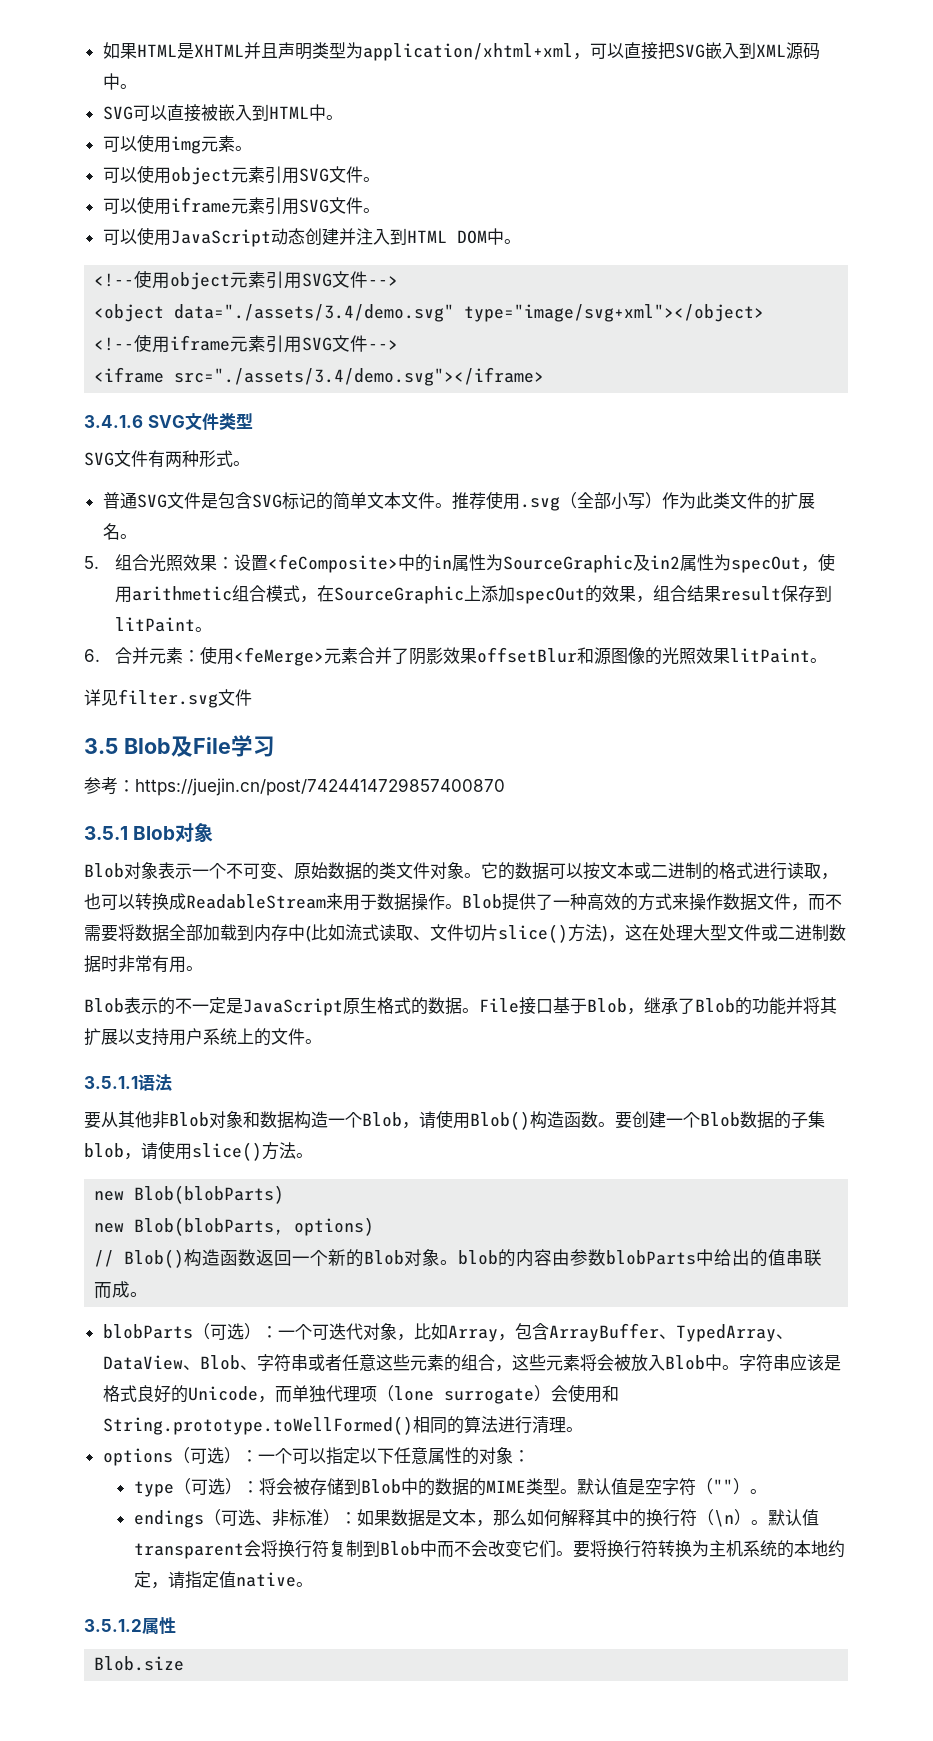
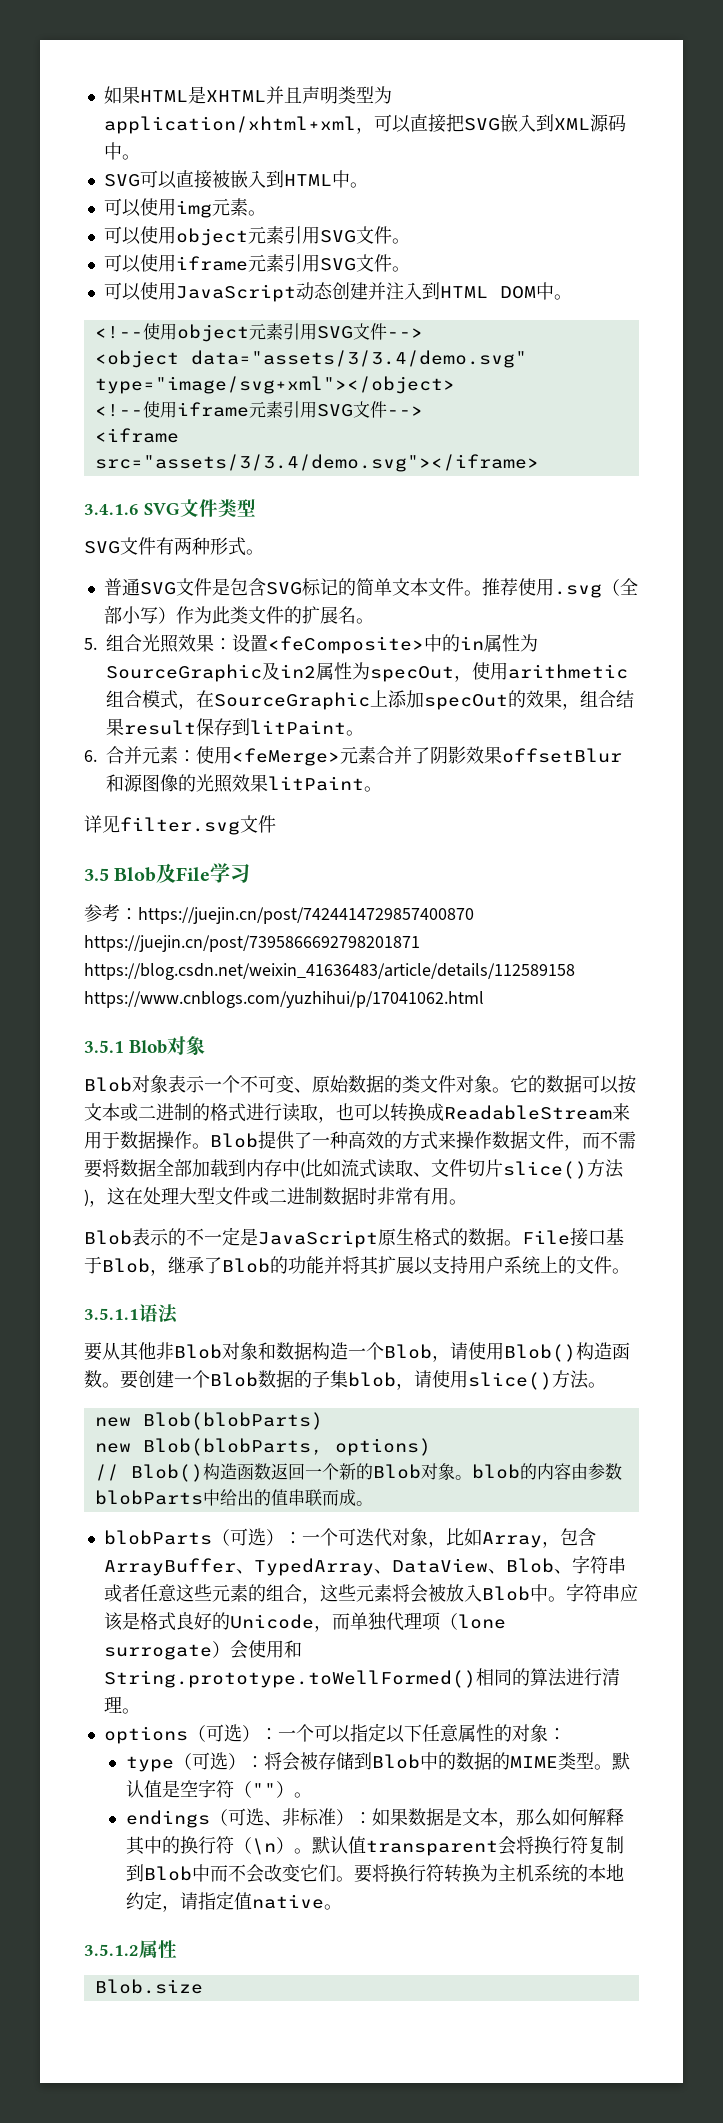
[174,304,455,322] data="./assets/3.4/demo.svg" -> [190,350,527,368] data="assets/3/3.4/demo.svg"
[174,367,545,386] src="./assets/3.4/demo.svg"></iframe> -> [94,454,539,472] src="assets/3/3.4/demo.svg"></iframe>
(505, 787) none -> [84,935,420,952] [84,963,575,980] [84,991,484,1008] https://juejin.cn/post/7395866692798201871 https://blog.csdn.net/weixin_41636483/article/details/112589158 https://www.cnblogs.com/yuzhihui/p/17041062.html

